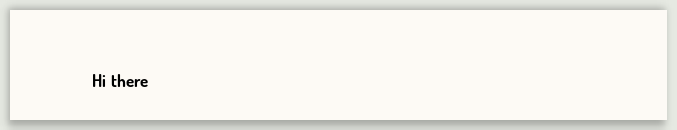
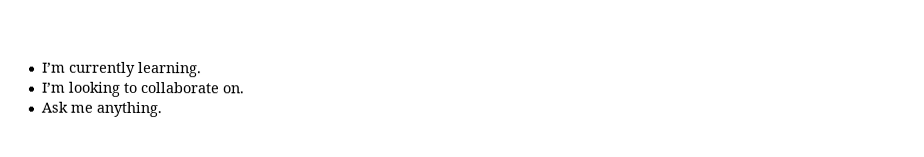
[92,74,148,87] Hi there -> [41,61,202,78] [40,81,244,97] [40,101,162,118] I’m currently learning. // I’m looking to collaborate on. // Ask me anything.

